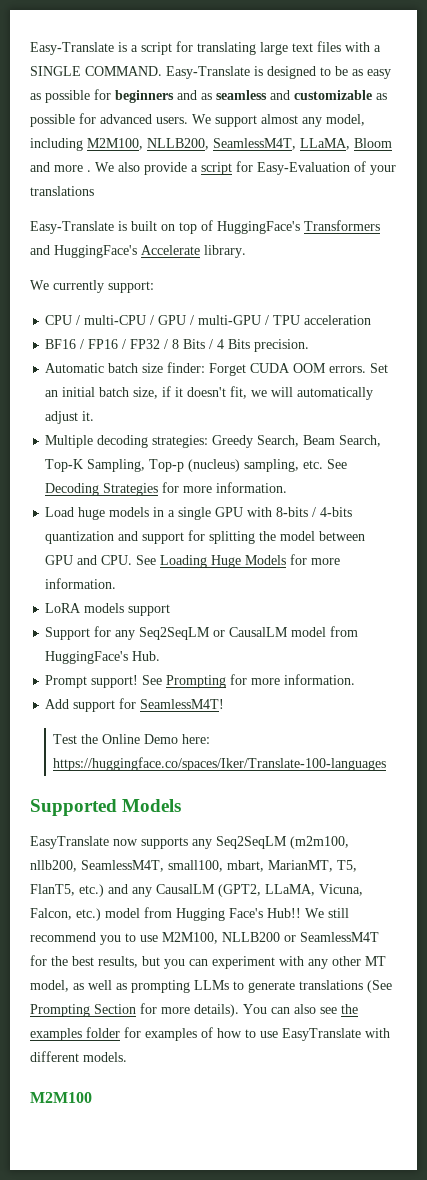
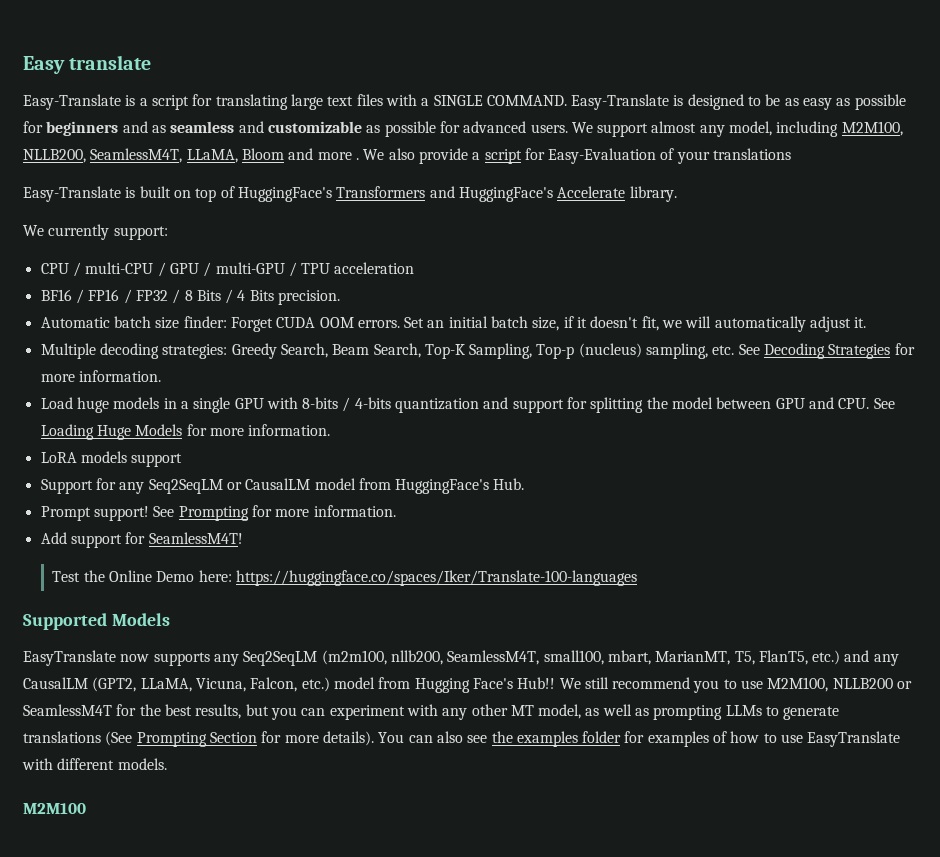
(30, 48) none -> [23,55,152,74] Easy translate //

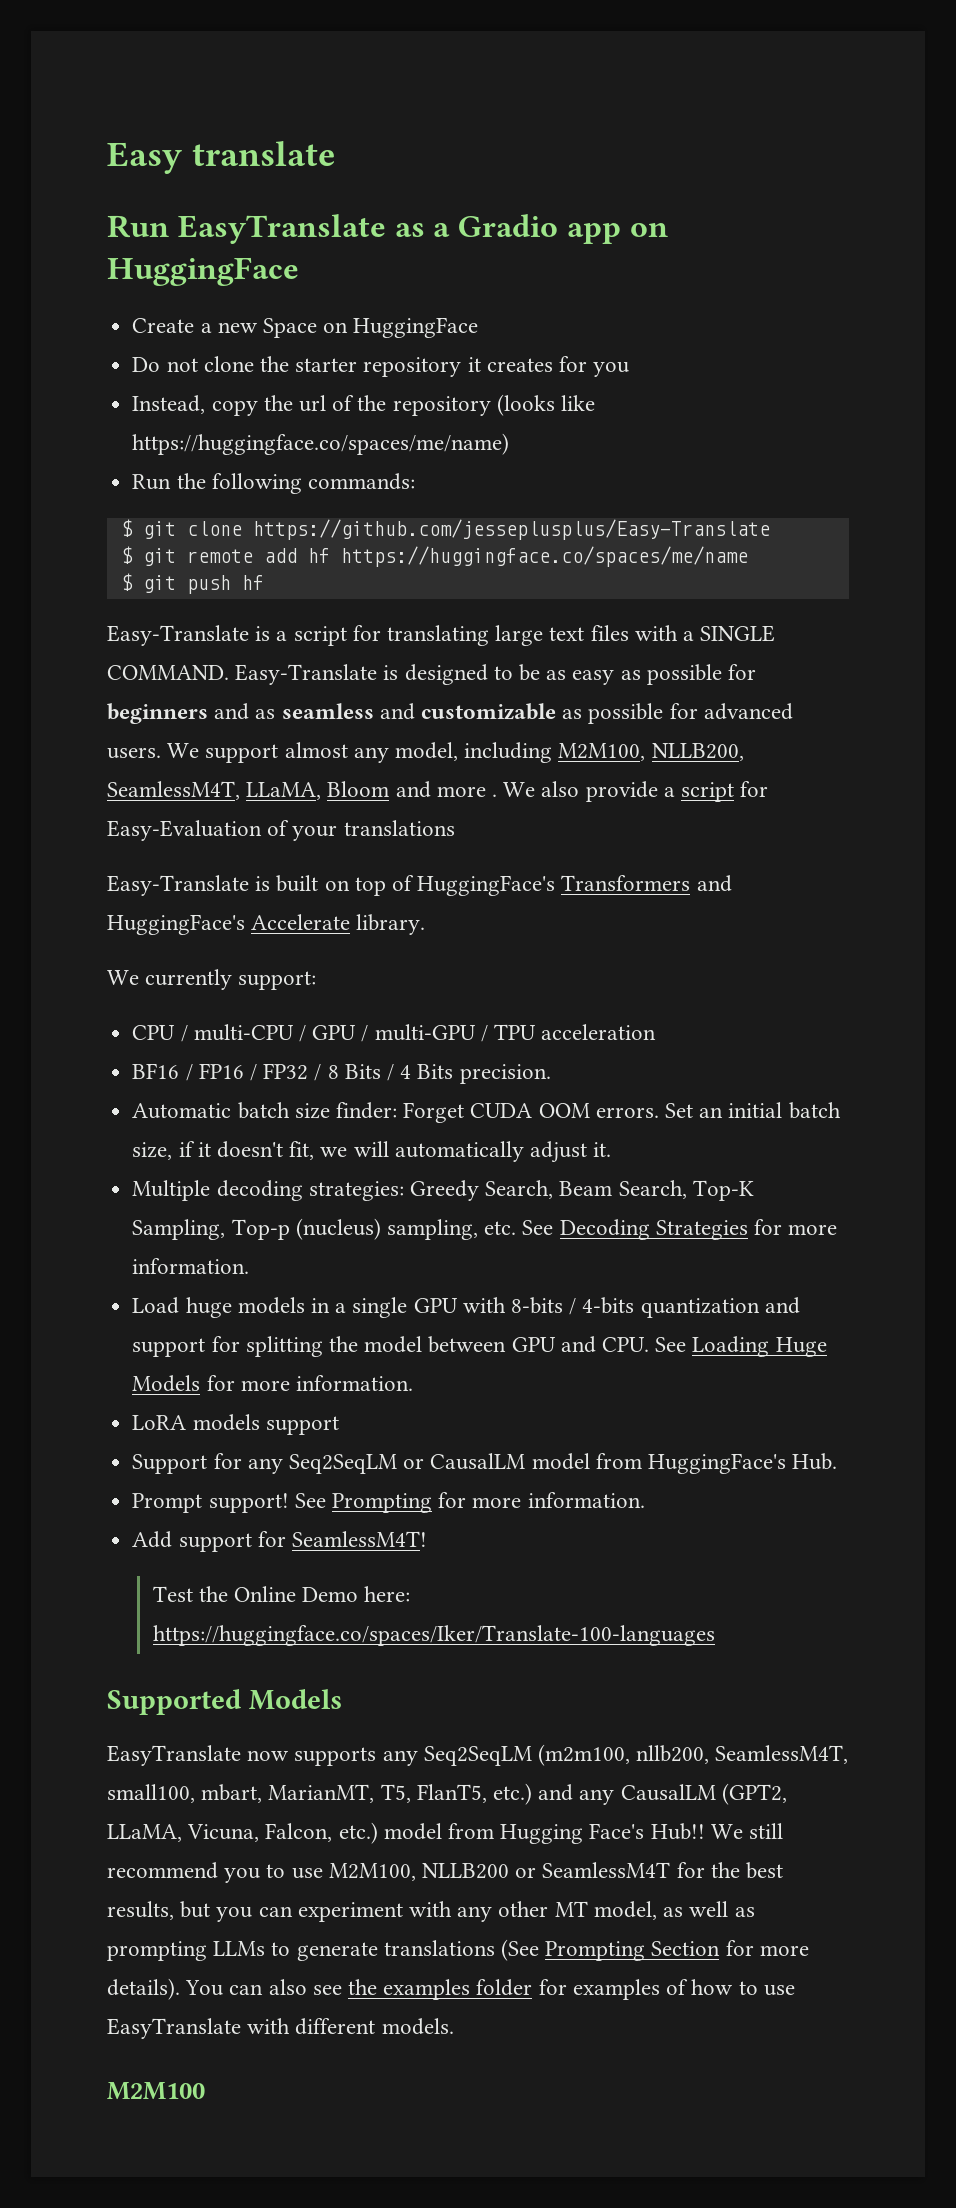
(152, 62) none -> [107,214,668,244] [107,257,299,286] [132,317,479,338] [132,356,630,377] [132,394,595,416] [132,433,510,455] [132,473,415,494] [120,519,770,540] [120,546,748,567] [120,573,264,594] // Run EasyTranslate as a Gradio app on HuggingFace // Create a new Space on HuggingFace // Do not clone the starter repository it creates for you // Instead, copy the url of the repository (looks like https://huggingface.co/spaces/me/name) // Run the following commands: // $ git clone https://github.com/jesseplusplus/Easy-Translate // $ git remote add hf https://huggingface.co/spaces/me/name // $ git push hf

